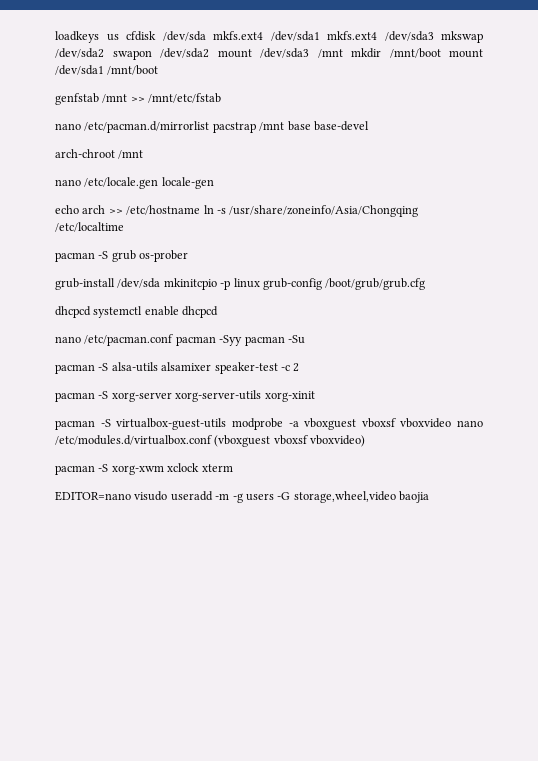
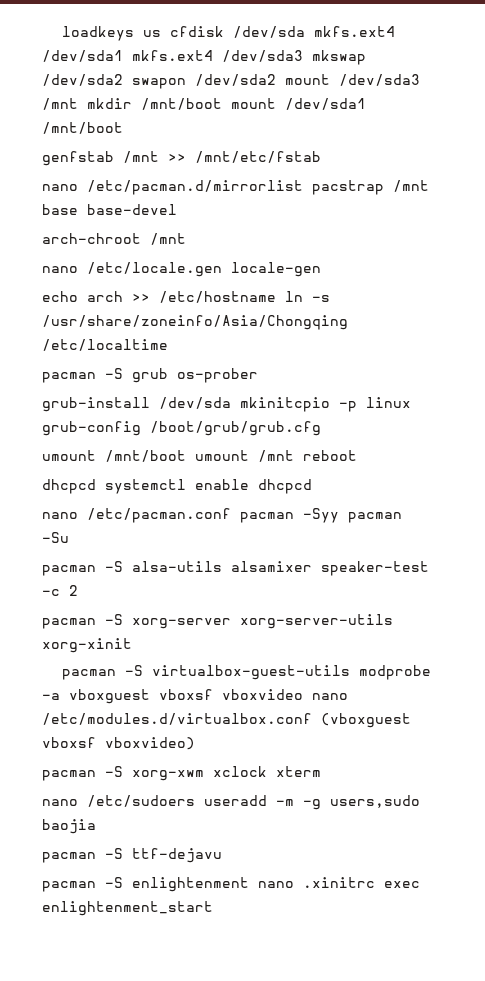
(426, 284) none -> [42,450,357,462] // umount /mnt/boot umount /mnt reboot
[55,491,168,501] EDITOR=nano visudo -> [42,795,195,807] nano /etc/sudoers
[245,491,429,503] users -G storage,wheel,video baojia -> [330,795,420,808] [42,819,96,834] [42,848,222,863] [42,877,420,892] [42,901,213,916] users,sudo baojia // pacman -S ttf-dejavu // pacman -S enlightenment nano .xinitrc exec enlightenment_start

